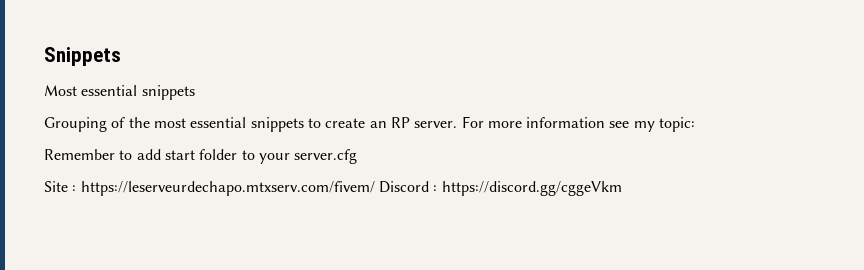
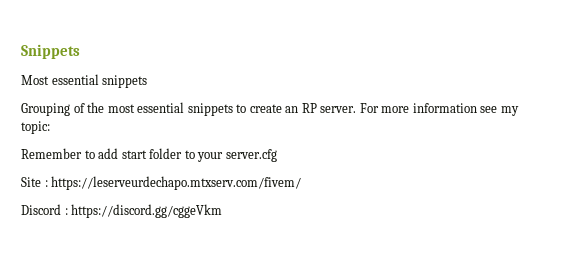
(375, 188) none -> (302, 183) //

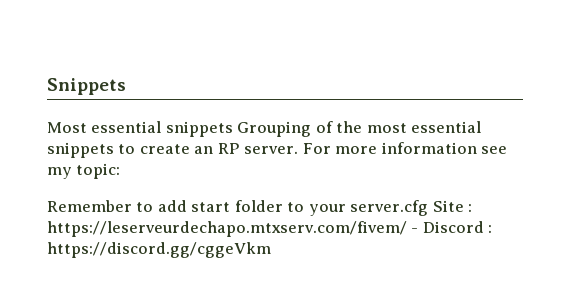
(148, 81) // -> (233, 129) none
(277, 155) // -> (429, 208) none
(302, 183) // -> [411,228,419,233] -

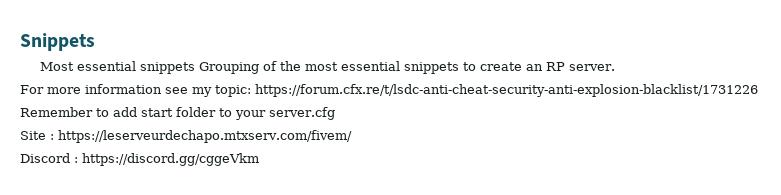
(299, 150) none -> (616, 67) //
(121, 171) none -> [255,84,758,97] https://forum.cfx.re/t/lsdc-anti-cheat-security-anti-explosion-blacklist/1731226
(429, 208) none -> (335, 113) //
[411,228,419,233] - -> (352, 136) //

